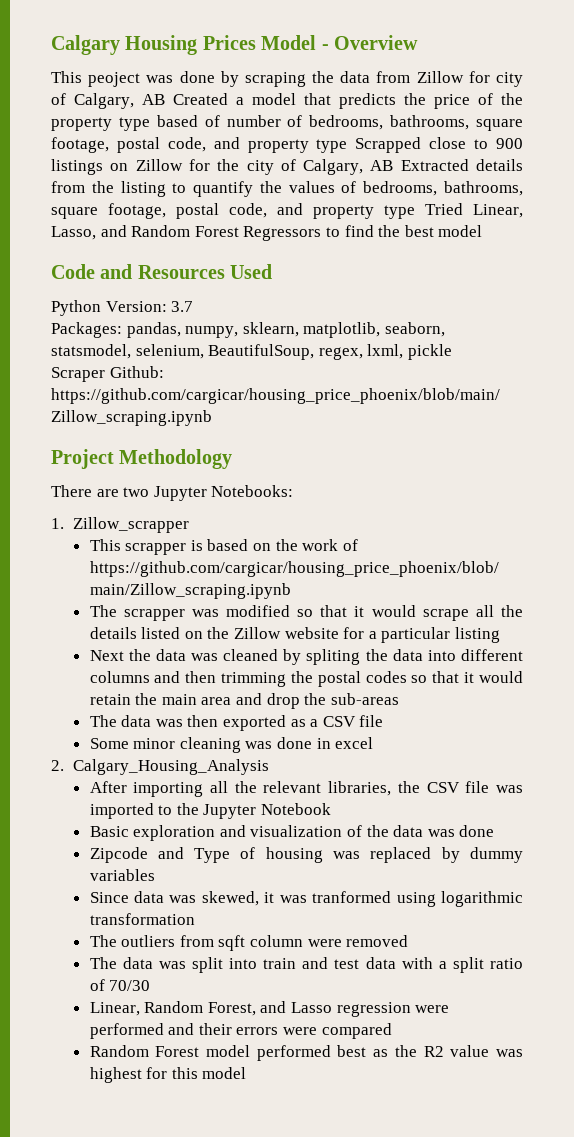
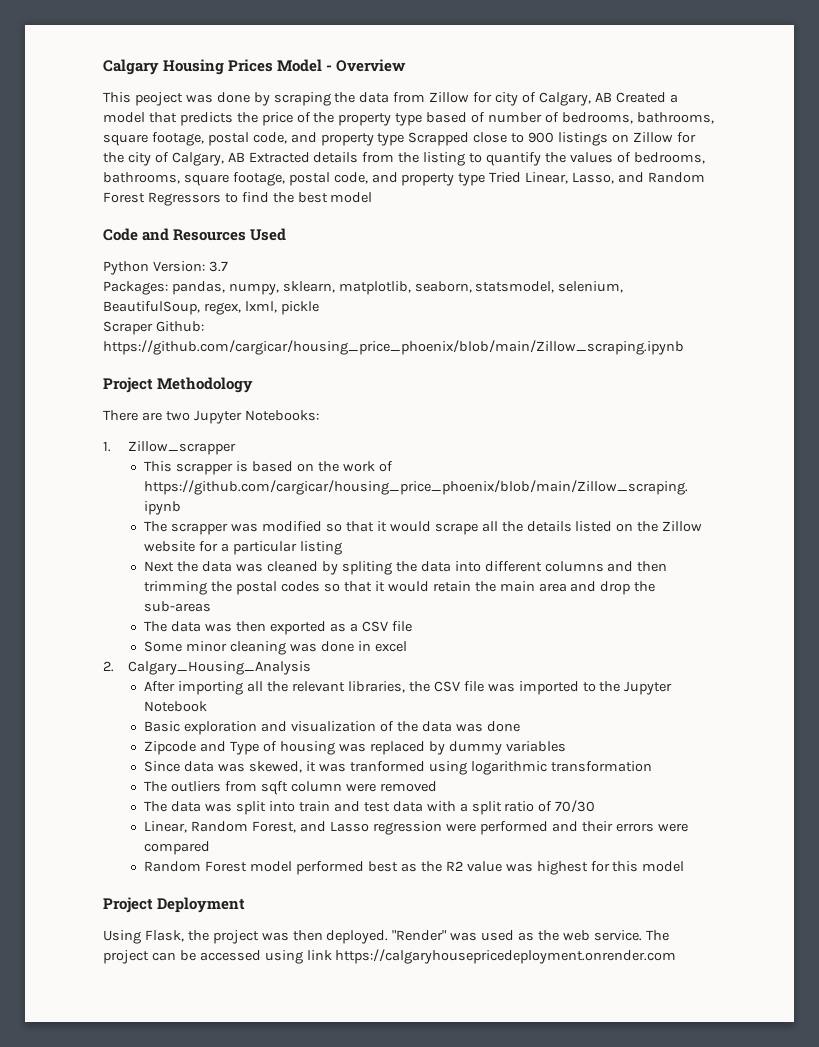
(247, 1073) none -> [103,897,246,913] [103,930,669,944] [103,949,677,964] // Project Deployment // Using Flask, the project was then deployed. "Render" was used as the web service. The project can be accessed using link https://calgaryhousepricedeployment.onrender.com

